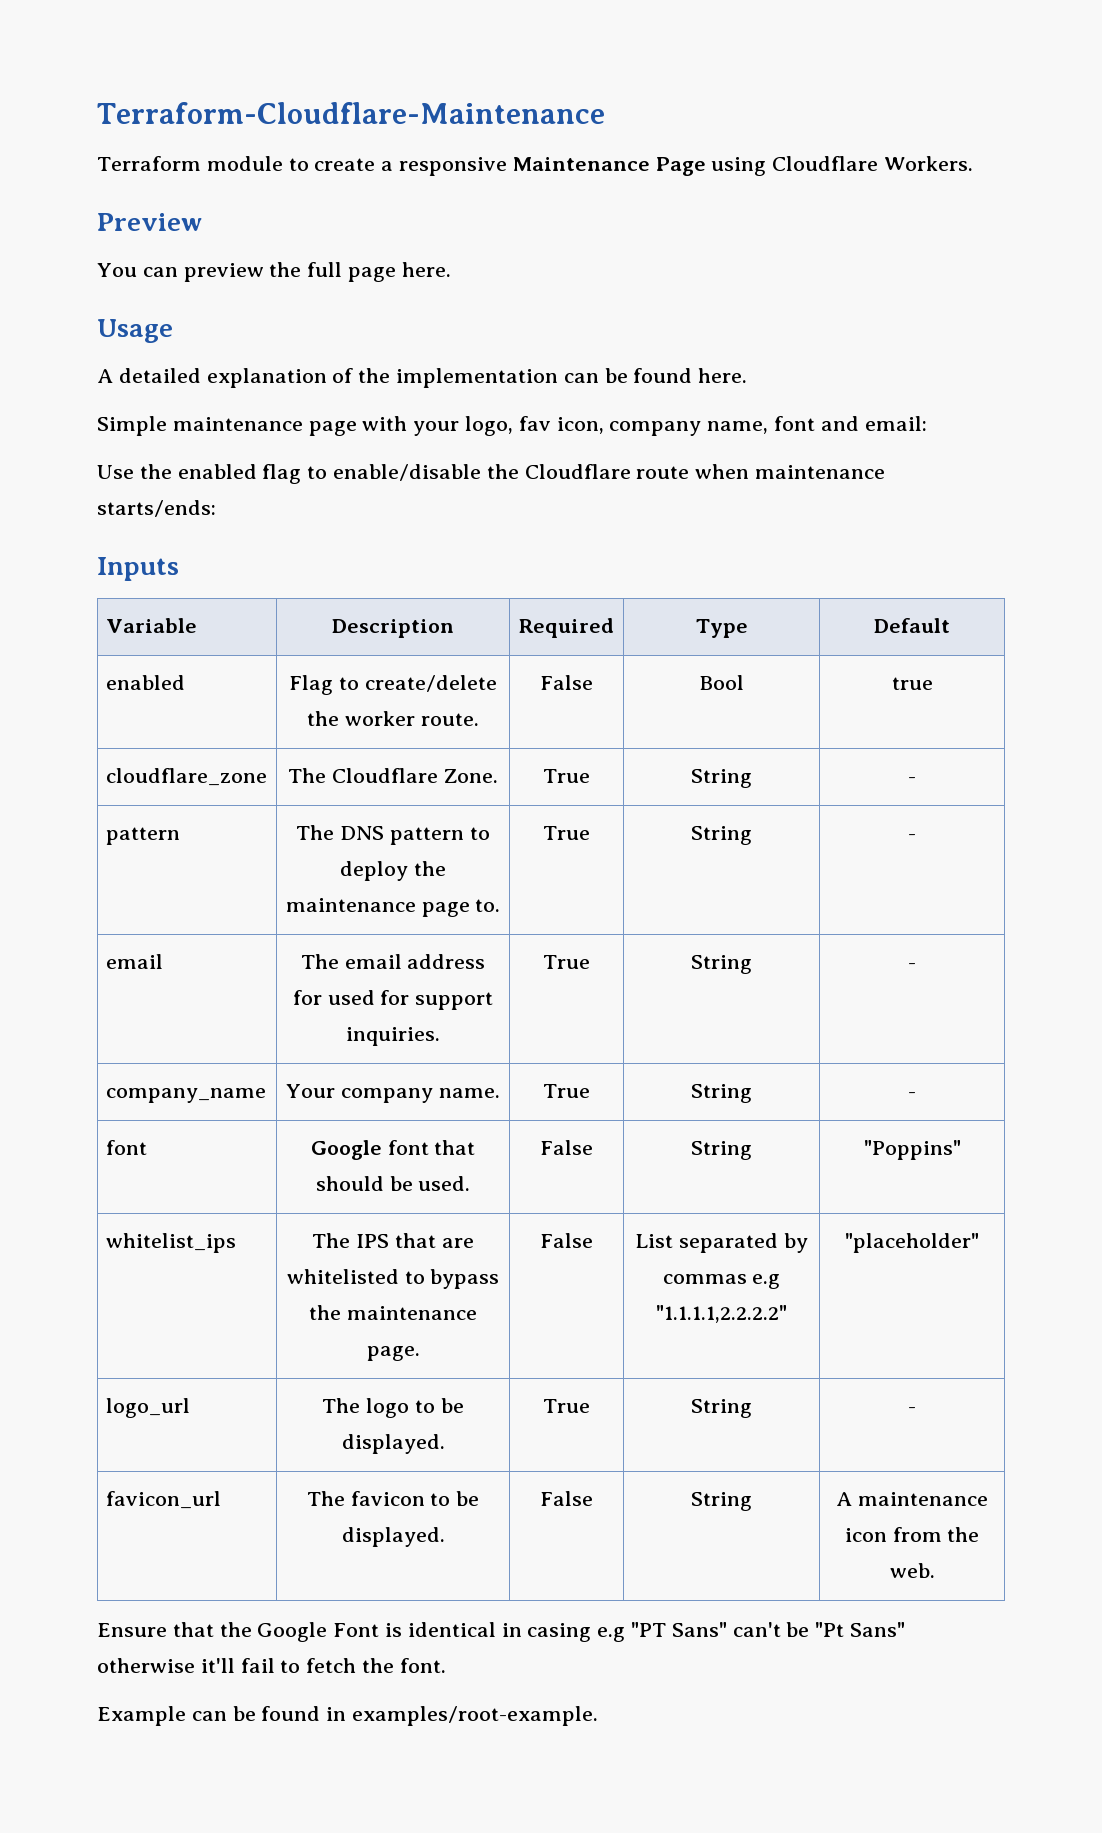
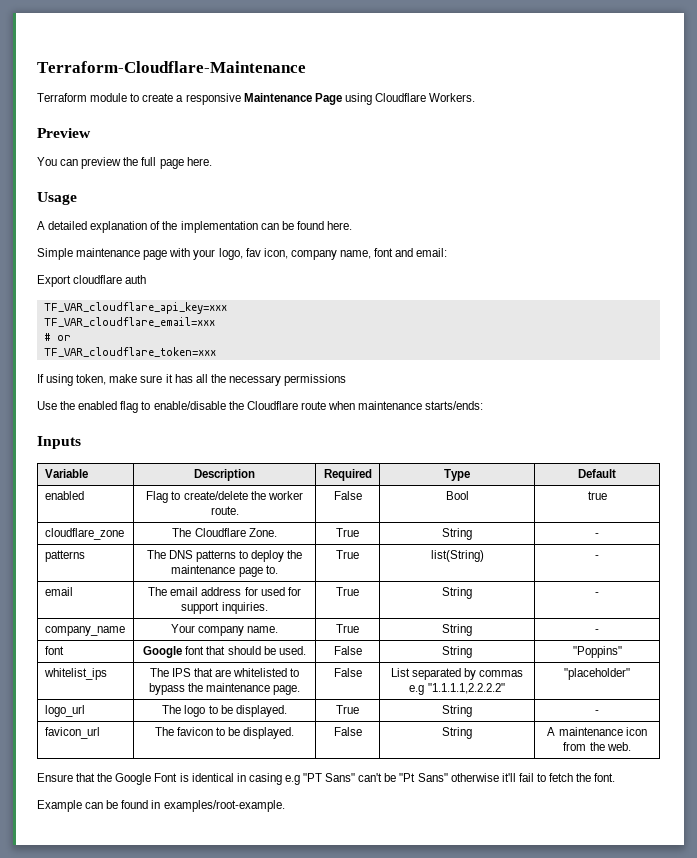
(927, 423) none -> [37,275,147,287] [43,302,227,314] [43,317,215,327] [43,333,71,341] [43,347,216,357] [37,374,347,386] // Export cloudflare auth // TF_VAR_cloudflare_api_key=xxx // TF_VAR_cloudflare_email=xxx // # or // TF_VAR_cloudflare_token=xxx // If using token, make sure it has all the necessary permissions
[105,827,180,845] pattern -> [44,550,85,562] patterns
[389,827,464,845] pattern -> [195,550,236,562] patterns
[691,826,752,845] String -> [430,550,484,562] list(String)

